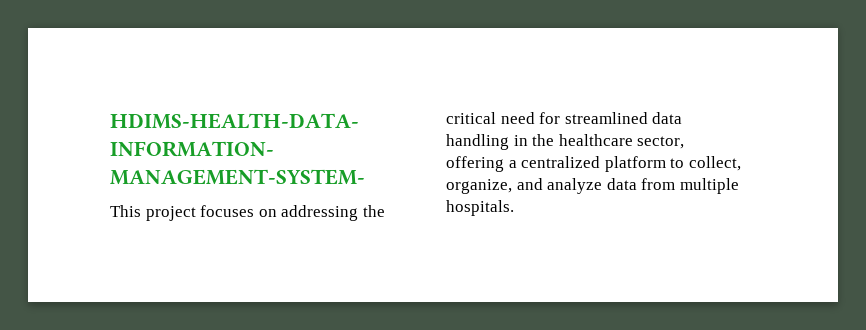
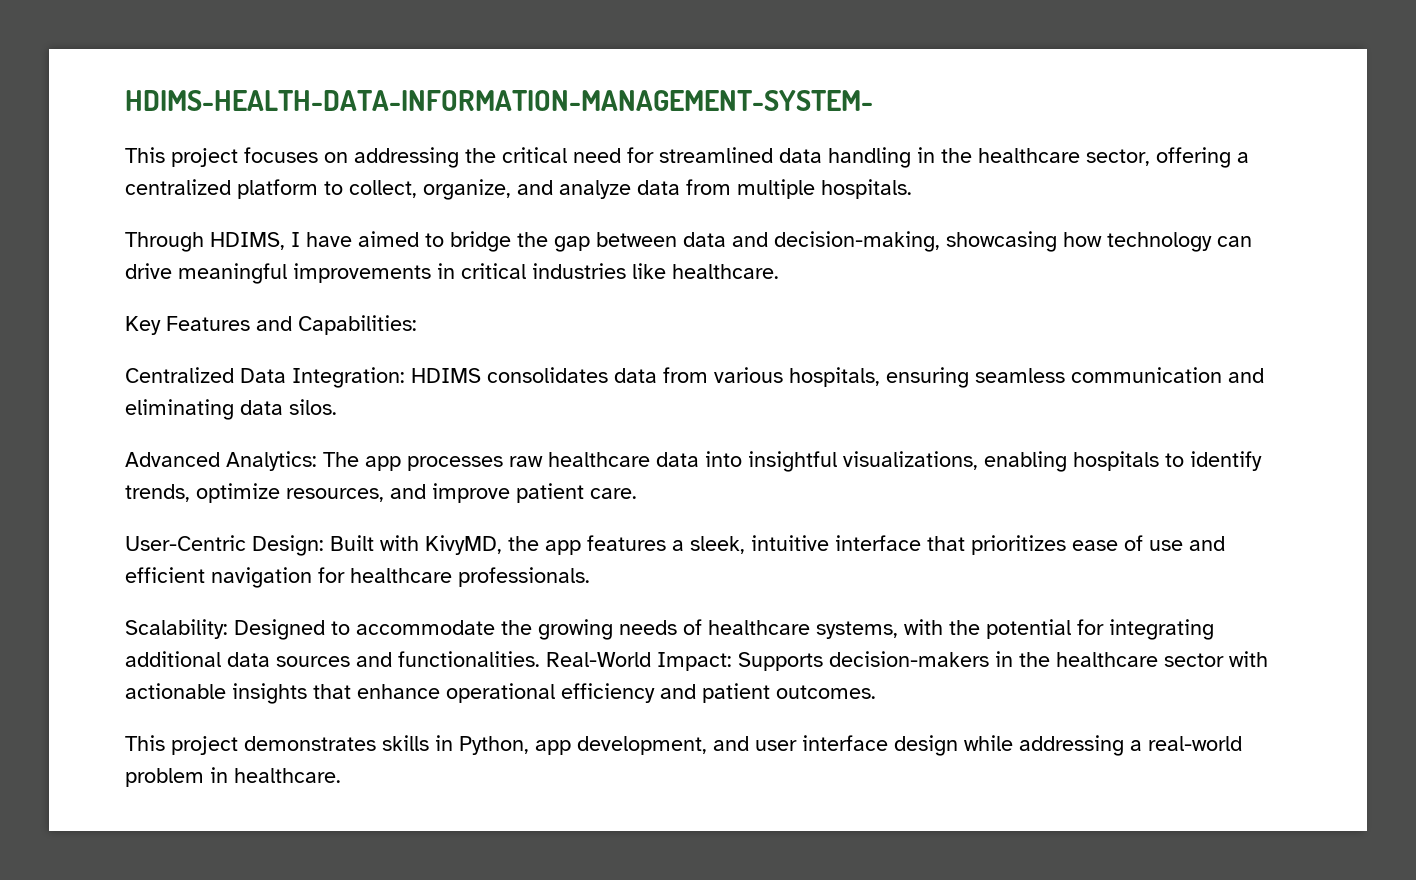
(514, 208) none -> [125,231,1252,252] [125,263,779,284] [125,315,417,335] [125,367,1264,388] [125,399,337,420] [125,451,1262,472] [125,483,637,503] [125,535,1225,556] [125,567,590,588] [125,619,1214,640] [125,651,1268,671] [125,683,876,704] [125,735,1242,756] [125,767,341,787] // Through HDIMS, I have aimed to bridge the gap between data and decision-making, showcasing how technology can drive meaningful improvements in critical industries like healthcare. // Key Features and Capabilities: // Centralized Data Integration: HDIMS consolidates data from various hospitals, ensuring seamless communication and eliminating data silos. // Advanced Analytics: The app processes raw healthcare data into insightful visualizations, enabling hospitals to identify trends, optimize resources, and improve patient care. // User-Centric Design: Built with KivyMD, the app features a sleek, intuitive interface that prioritizes ease of use and efficient navigation for healthcare professionals. // Scalability: Designed to accommodate the growing needs of healthcare systems, with the potential for integrating additional data sources and functionalities. Real-World Impact: Supports decision-makers in the healthcare sector with actionable insights that enhance operational efficiency and patient outcomes. // This project demonstrates skills in Python, app development, and user interface design while addressing a real-world problem in healthcare.

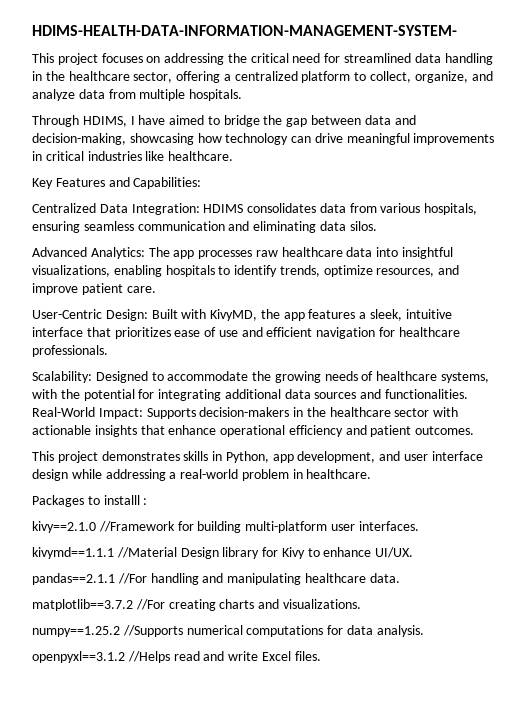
(341, 775) none -> [32,495,148,507] [32,521,419,533] [32,547,414,559] [32,573,400,585] [32,599,361,611] [32,625,424,637] [32,651,321,663] // Packages to installl : // kivy==2.1.0 //Framework for building multi-platform user interfaces. // kivymd==1.1.1 //Material Design library for Kivy to enhance UI/UX. // pandas==2.1.1 //For handling and manipulating healthcare data. // matplotlib==3.7.2 //For creating charts and visualizations. // numpy==1.25.2 //Supports numerical computations for data analysis. // openpyxl==3.1.2 //Helps read and write Excel files.

